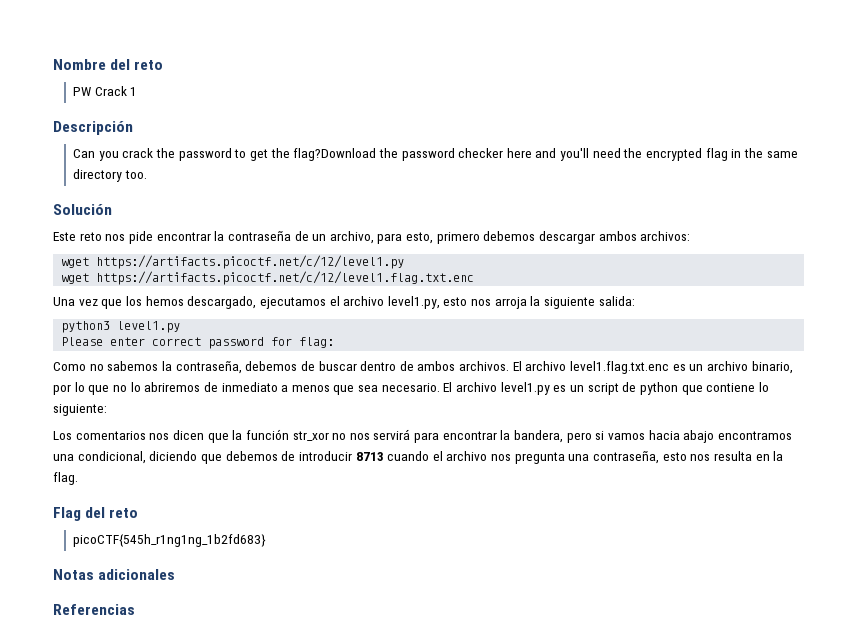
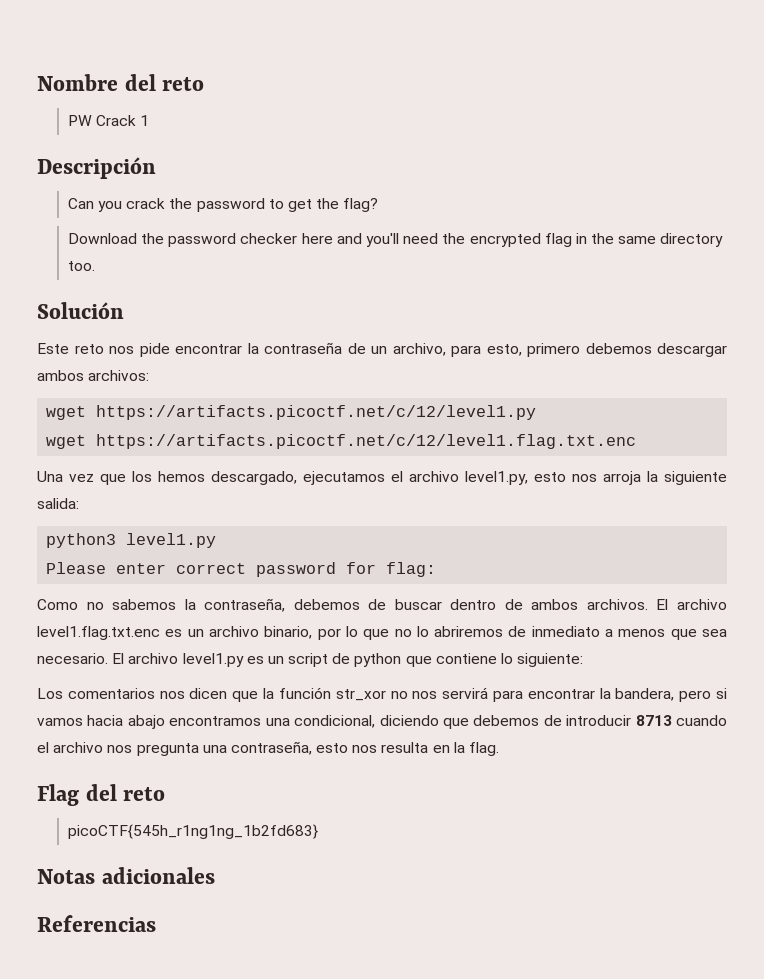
[293,148,377,161] flag?Download -> [343,198,379,212] [67,233,137,244] flag? // Download

